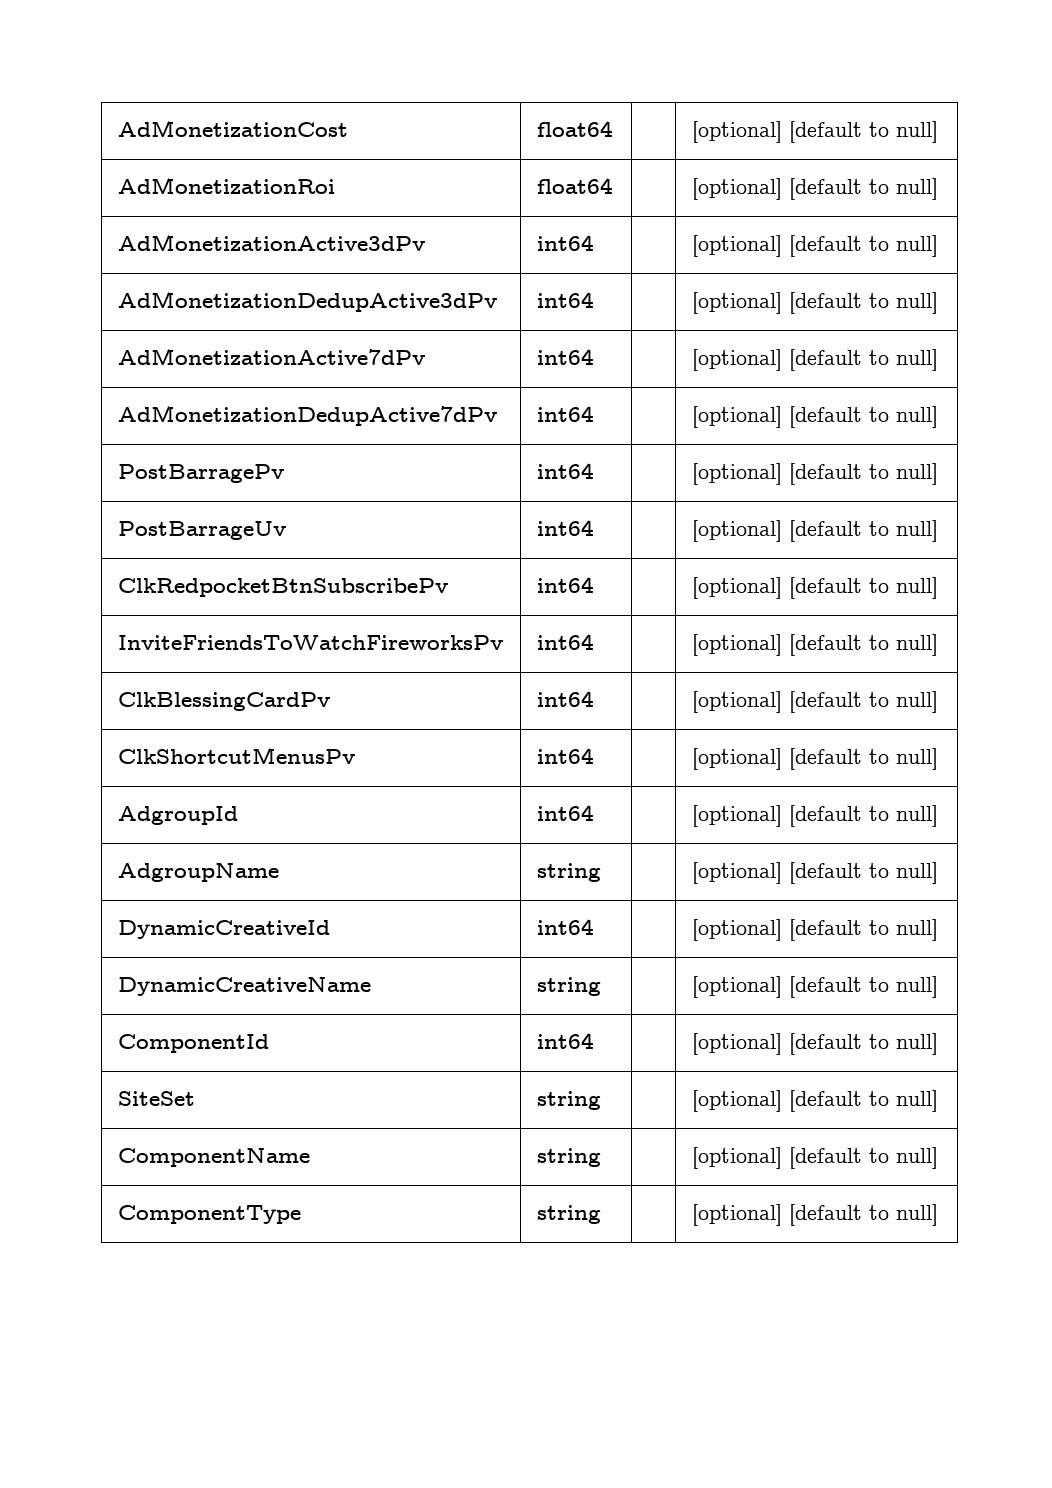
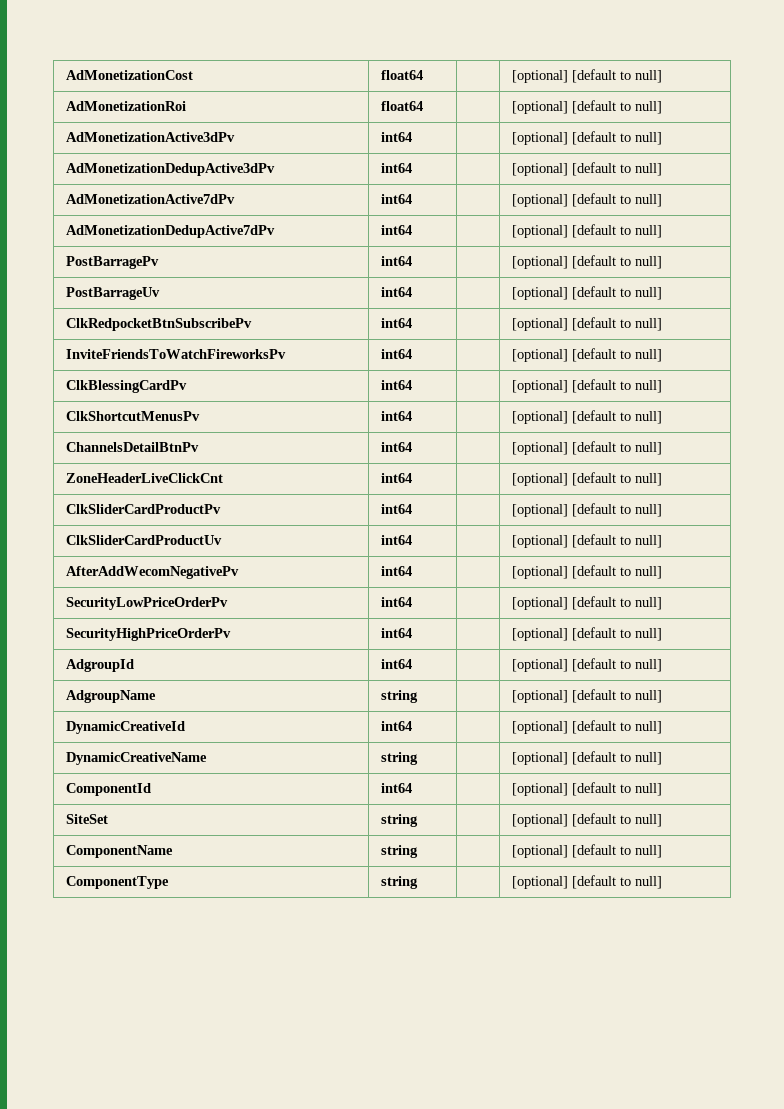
(938, 759) none -> [65,442,199,452] [380,442,412,452] [511,441,662,455] [65,473,223,483] [380,473,412,483] [511,472,662,486] [65,504,221,514] [380,504,412,514] [511,503,662,517] [65,535,222,545] [380,535,412,545] [511,534,662,548] [65,566,239,579] [380,566,412,576] [511,565,662,579] [65,597,228,610] [380,597,412,607] [511,596,662,610] [65,628,231,641] [380,628,412,638] [511,627,662,641] // ChannelsDetailBtnPv | int64 | | [optional] [default to null] // ZoneHeaderLiveClickCnt | int64 | | [optional] [default to null] // ClkSliderCardProductPv | int64 | | [optional] [default to null] // ClkSliderCardProductUv | int64 | | [optional] [default to null] // AfterAddWecomNegativePv | int64 | | [optional] [default to null] // SecurityLowPriceOrderPv | int64 | | [optional] [default to null] // SecurityHighPriceOrderPv | int64 | | [optional] [default to null]

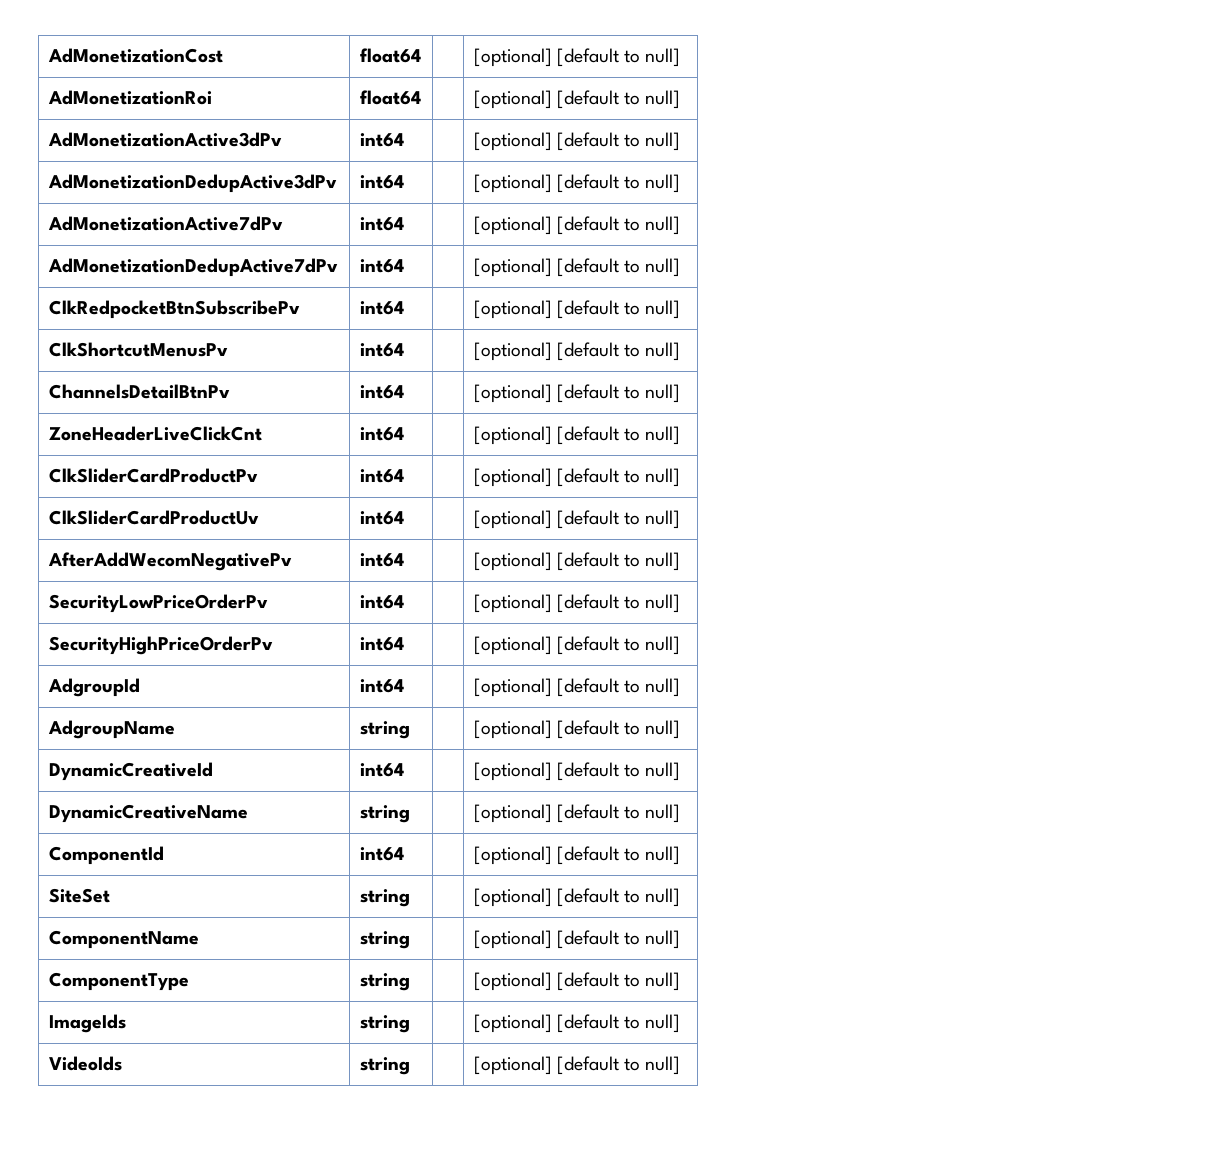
[65,256,159,269] [380,256,412,266] [511,255,662,269] [65,287,160,300] [380,287,412,297] [511,286,662,300] // PostBarragePv | int64 | | [optional] [default to null] // PostBarrageUv | int64 | | [optional] [default to null] -> (681, 267) none
[65,349,286,359] [380,349,412,359] [511,348,662,362] [65,380,187,393] [380,380,412,390] [511,379,662,393] // InviteFriendsToWatchFireworksPv | int64 | | [optional] [default to null] // ClkBlessingCardPv | int64 | | [optional] [default to null] -> (681, 309) none
(662, 882) none -> [48,1014,126,1033] [359,1015,410,1033] [473,1014,681,1033] [48,1056,122,1071] [359,1057,410,1075] [473,1056,681,1075] // ImageIds | string | | [optional] [default to null] // VideoIds | string | | [optional] [default to null]

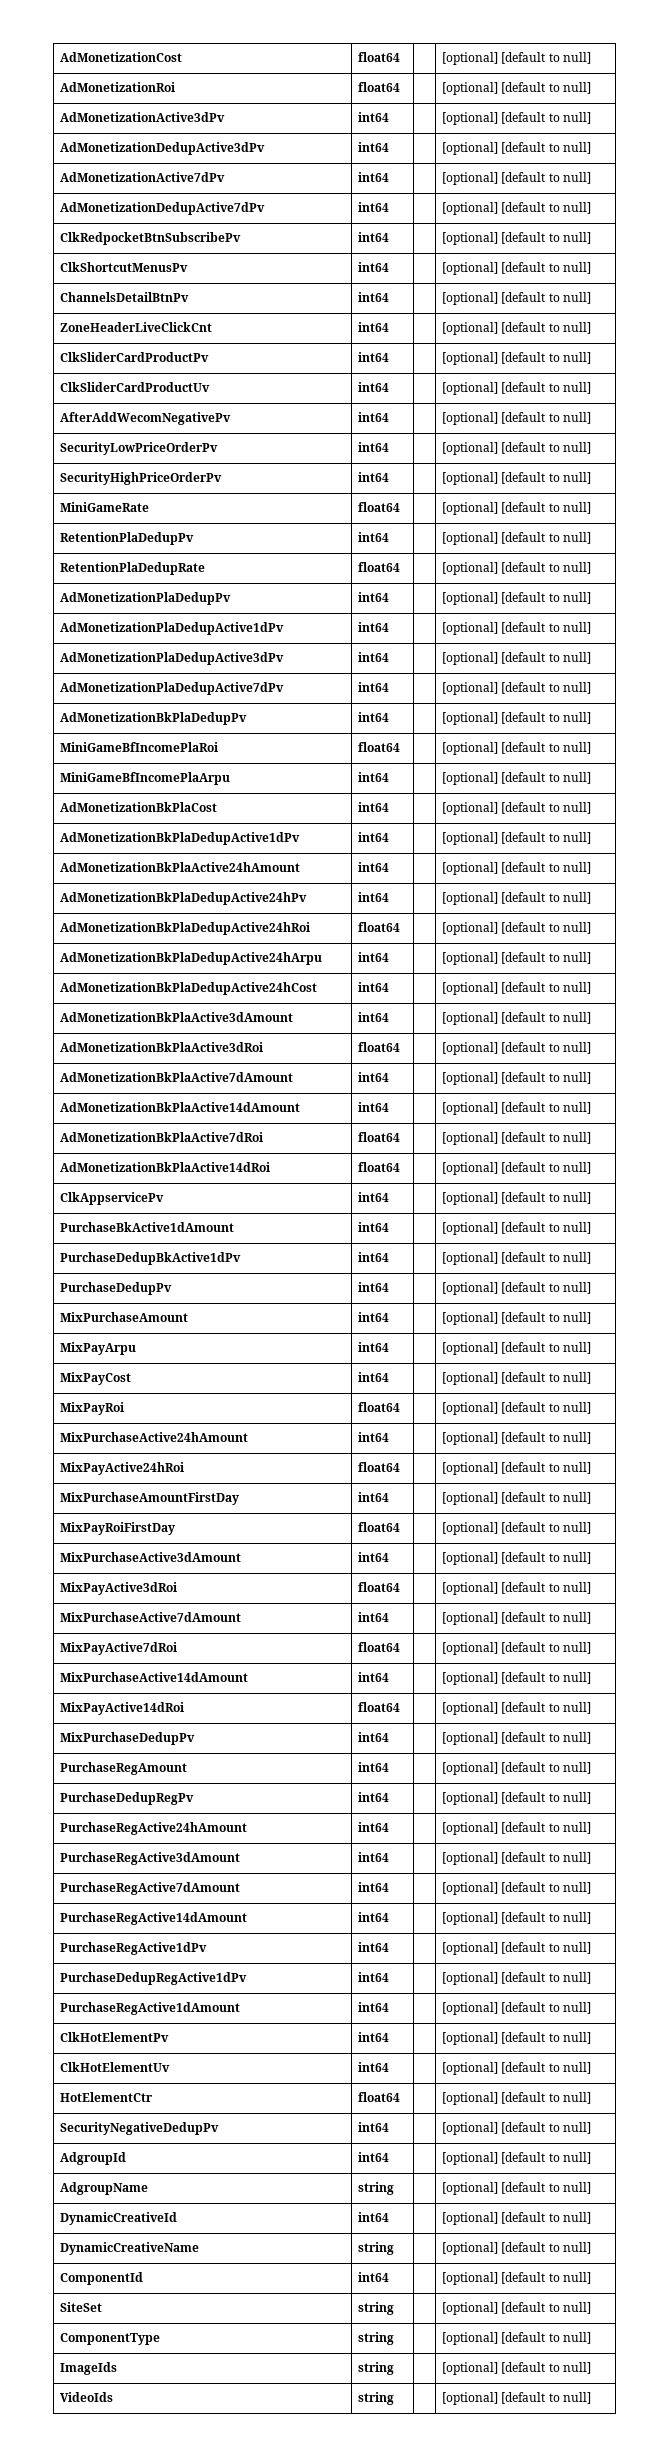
(681, 645) none -> [60,502,150,512] [358,502,401,512] [442,502,591,515] [60,532,195,545] [358,532,390,542] [442,532,591,545] [60,562,206,575] [358,562,401,572] [442,562,591,575] [60,592,232,605] [358,592,390,602] [442,592,591,605] [60,622,285,635] [358,622,390,632] [442,622,591,635] [60,652,285,665] [358,652,390,662] [442,652,591,665] [60,682,285,695] [358,682,390,692] [442,682,591,695] [60,712,248,725] [358,712,390,722] [442,712,591,725] [60,742,220,752] [358,742,401,752] [442,742,591,755] [60,772,231,785] [358,772,390,782] [442,772,591,785] [60,802,218,812] [358,802,390,812] [442,802,591,815] [60,832,301,845] [358,832,390,842] [442,832,591,845] [60,862,301,872] [358,862,390,872] [442,862,591,875] [60,892,308,905] [358,892,390,902] [442,892,591,905] [60,922,312,935] [358,922,401,932] [442,922,591,935] [60,952,323,965] [358,952,390,962] [442,952,591,965] [60,982,318,995] [358,982,390,992] [442,982,591,995] [60,1012,294,1022] [358,1012,390,1022] [442,1012,591,1025] [60,1042,265,1052] [358,1042,401,1052] [442,1042,591,1055] [60,1072,294,1082] [358,1072,390,1082] [442,1072,591,1085] [60,1102,301,1112] [358,1102,390,1112] [442,1102,591,1115] [60,1132,265,1142] [358,1132,401,1142] [442,1132,591,1145] [60,1162,272,1172] [358,1162,401,1172] [442,1162,591,1175] [60,1192,165,1205] [358,1192,390,1202] [442,1192,591,1205] [60,1222,235,1232] [358,1222,390,1232] [442,1222,591,1235] [60,1252,242,1265] [358,1252,390,1262] [442,1252,591,1265] [60,1282,173,1295] [358,1282,390,1292] [442,1282,591,1295] [60,1312,189,1322] [358,1312,390,1322] [442,1312,591,1325] [60,1342,137,1355] [358,1342,390,1352] [442,1342,591,1355] [60,1372,132,1385] [358,1372,390,1382] [442,1372,591,1385] [60,1402,126,1415] [358,1402,401,1412] [442,1402,591,1415] [60,1432,249,1442] [358,1432,390,1442] [442,1432,591,1445] [60,1462,186,1475] [358,1462,401,1472] [442,1462,591,1475] [60,1492,240,1505] [358,1492,390,1502] [442,1492,591,1505] [60,1522,176,1535] [358,1522,401,1532] [442,1522,591,1535] [60,1552,242,1562] [358,1552,390,1562] [442,1552,591,1565] [60,1582,179,1595] [358,1582,401,1592] [442,1582,591,1595] [60,1612,242,1622] [358,1612,390,1622] [442,1612,591,1625] [60,1642,179,1655] [358,1642,401,1652] [442,1642,591,1655] [60,1672,249,1682] [358,1672,390,1682] [442,1672,591,1685] [60,1702,186,1715] [358,1702,401,1712] [442,1702,591,1715] [60,1732,196,1745] [358,1732,390,1742] [442,1732,591,1745] [60,1762,188,1775] [358,1762,390,1772] [442,1762,591,1775] [60,1792,195,1805] [358,1792,390,1802] [442,1792,591,1805] [60,1822,248,1835] [358,1822,390,1832] [442,1822,591,1835] [60,1852,241,1865] [358,1852,390,1862] [442,1852,591,1865] [60,1882,241,1895] [358,1882,390,1892] [442,1882,591,1895] [60,1912,248,1925] [358,1912,390,1922] [442,1912,591,1925] [60,1942,208,1955] [358,1942,390,1952] [442,1942,591,1955] [60,1972,248,1985] [358,1972,390,1982] [442,1972,591,1985] [60,2002,241,2015] [358,2002,390,2012] [442,2002,591,2015] [60,2032,170,2042] [358,2032,390,2042] [442,2032,591,2045] [60,2062,171,2072] [358,2062,390,2072] [442,2062,591,2075] [60,2092,154,2102] [358,2092,401,2102] [442,2092,591,2105] [60,2122,220,2135] [358,2122,390,2132] [442,2122,591,2135] // MiniGameRate | float64 | | [optional] [default to null] // RetentionPlaDedupPv | int64 | | [optional] [default to null] // RetentionPlaDedupRate | float64 | | [optional] [default to null] // AdMonetizationPlaDedupPv | int64 | | [optional] [default to null] // AdMonetizationPlaDedupActive1dPv | int64 | | [optional] [default to null] // AdMonetizationPlaDedupActive3dPv | int64 | | [optional] [default to null] // AdMonetizationPlaDedupActive7dPv | int64 | | [optional] [default to null] // AdMonetizationBkPlaDedupPv | int64 | | [optional] [default to null] // MiniGameBfIncomePlaRoi | float64 | | [optional] [default to null] // MiniGameBfIncomePlaArpu | int64 | | [optional] [default to null] // AdMonetizationBkPlaCost | int64 | | [optional] [default to null] // AdMonetizationBkPlaDedupActive1dPv | int64 | | [optional] [default to null] // AdMonetizationBkPlaActive24hAmount | int64 | | [optional] [default to null] // AdMonetizationBkPlaDedupActive24hPv | int64 | | [optional] [default to null] // AdMonetizationBkPlaDedupActive24hRoi | float64 | | [optional] [default to null] // AdMonetizationBkPlaDedupActive24hArpu | int64 | | [optional] [default to null] // AdMonetizationBkPlaDedupActive24hCost | int64 | | [optional] [default to null] // AdMonetizationBkPlaActive3dAmount | int64 | | [optional] [default to null] // AdMonetizationBkPlaActive3dRoi | float64 | | [optional] [default to null] // AdMonetizationBkPlaActive7dAmount | int64 | | [optional] [default to null] // AdMonetizationBkPlaActive14dAmount | int64 | | [optional] [default to null] // AdMonetizationBkPlaActive7dRoi | float64 | | [optional] [default to null] // AdMonetizationBkPlaActive14dRoi | float64 | | [optional] [default to null] // ClkAppservicePv | int64 | | [optional] [default to null] // PurchaseBkActive1dAmount | int64 | | [optional] [default to null] // PurchaseDedupBkActive1dPv | int64 | | [optional] [default to null] // PurchaseDedupPv | int64 | | [optional] [default to null] // MixPurchaseAmount | int64 | | [optional] [default to null] // MixPayArpu | int64 | | [optional] [default to null] // MixPayCost | int64 | | [optional] [default to null] // MixPayRoi | float64 | | [optional] [default to null] // MixPurchaseActive24hAmount | int64 | | [optional] [default to null] // MixPayActive24hRoi | float64 | | [optional] [default to null] // MixPurchaseAmountFirstDay | int64 | | [optional] [default to null] // MixPayRoiFirstDay | float64 | | [optional] [default to null] // MixPurchaseActive3dAmount | int64 | | [optional] [default to null] // MixPayActive3dRoi | float64 | | [optional] [default to null] // MixPurchaseActive7dAmount | int64 | | [optional] [default to null] // MixPayActive7dRoi | float64 | | [optional] [default to null] // MixPurchaseActive14dAmount | int64 | | [optional] [default to null] // MixPayActive14dRoi | float64 | | [optional] [default to null] // MixPurchaseDedupPv | int64 | | [optional] [default to null] // PurchaseRegAmount | int64 | | [optional] [default to null] // PurchaseDedupRegPv | int64 | | [optional] [default to null] // PurchaseRegActive24hAmount | int64 | | [optional] [default to null] // PurchaseRegActive3dAmount | int64 | | [optional] [default to null] // PurchaseRegActive7dAmount | int64 | | [optional] [default to null] // PurchaseRegActive14dAmount | int64 | | [optional] [default to null] // PurchaseRegActive1dPv | int64 | | [optional] [default to null] // PurchaseDedupRegActive1dPv | int64 | | [optional] [default to null] // PurchaseRegActive1dAmount | int64 | | [optional] [default to null] // ClkHotElementPv | int64 | | [optional] [default to null] // ClkHotElementUv | int64 | | [optional] [default to null] // HotElementCtr | float64 | | [optional] [default to null] // SecurityNegativeDedupPv | int64 | | [optional] [default to null]
[48,930,199,949] [359,931,410,949] [473,930,681,949] // ComponentName | string | | [optional] [default to null] -> (591, 2308) none

